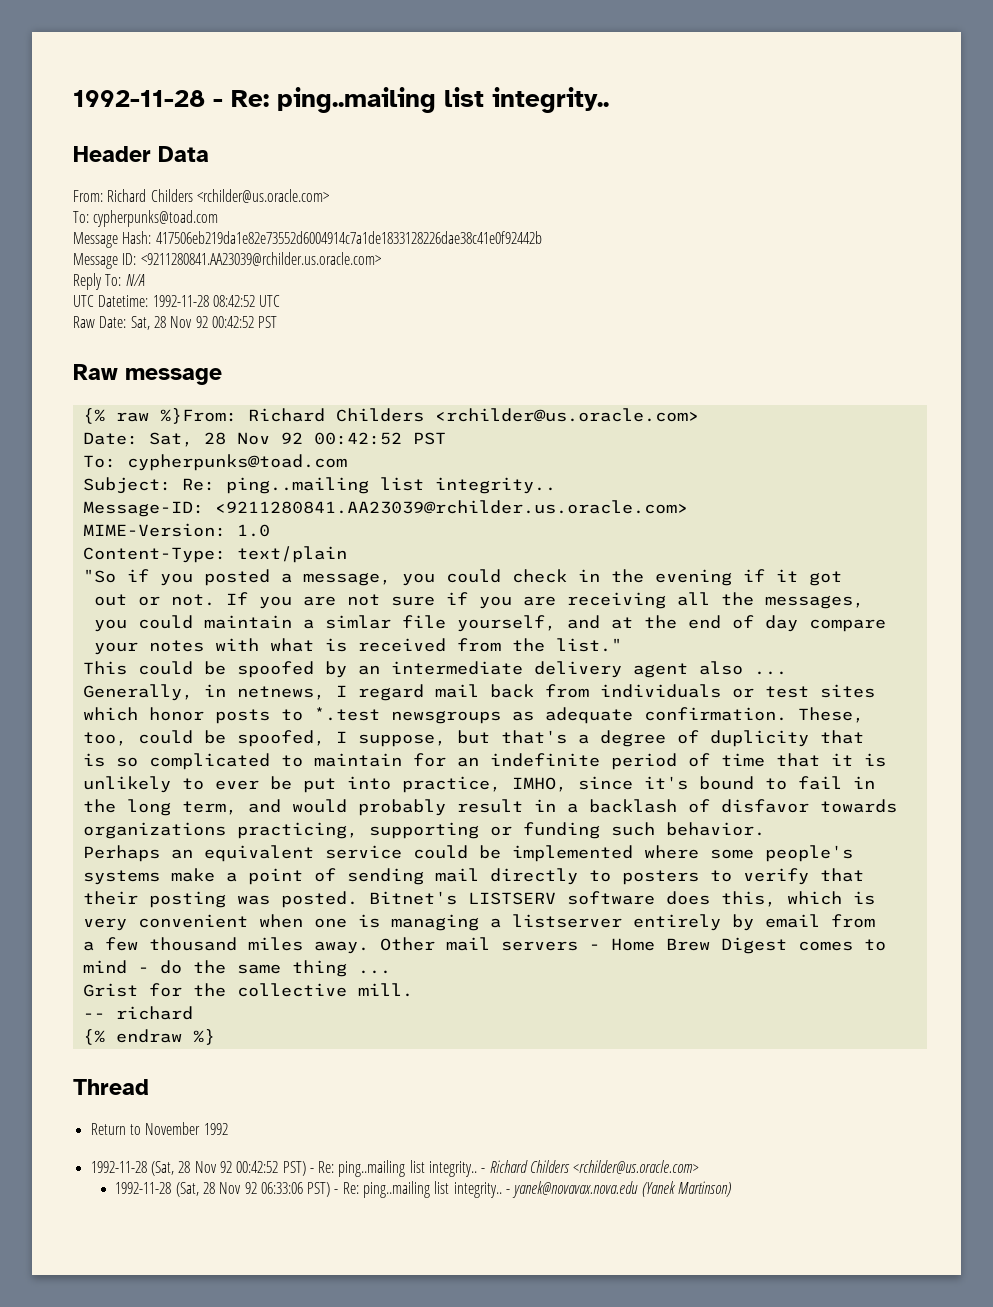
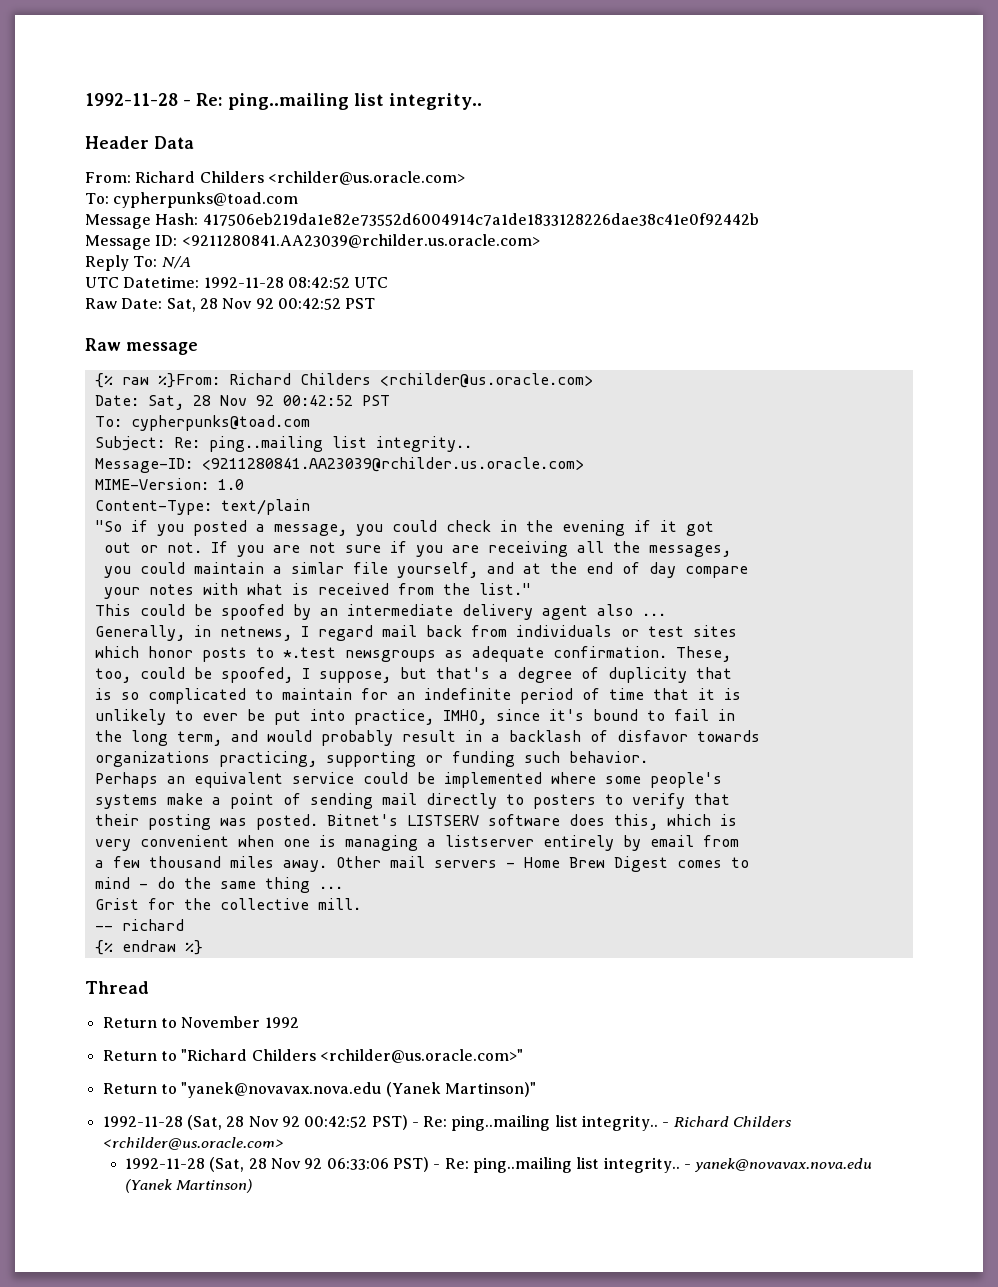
(228, 1129) none -> [102,1049,523,1063] [102,1082,536,1098] // Return to "Richard Childers <rchilder@us.oracle.com>" // Return to "yanek@novavax.nova.edu (Yanek Martinson)"

